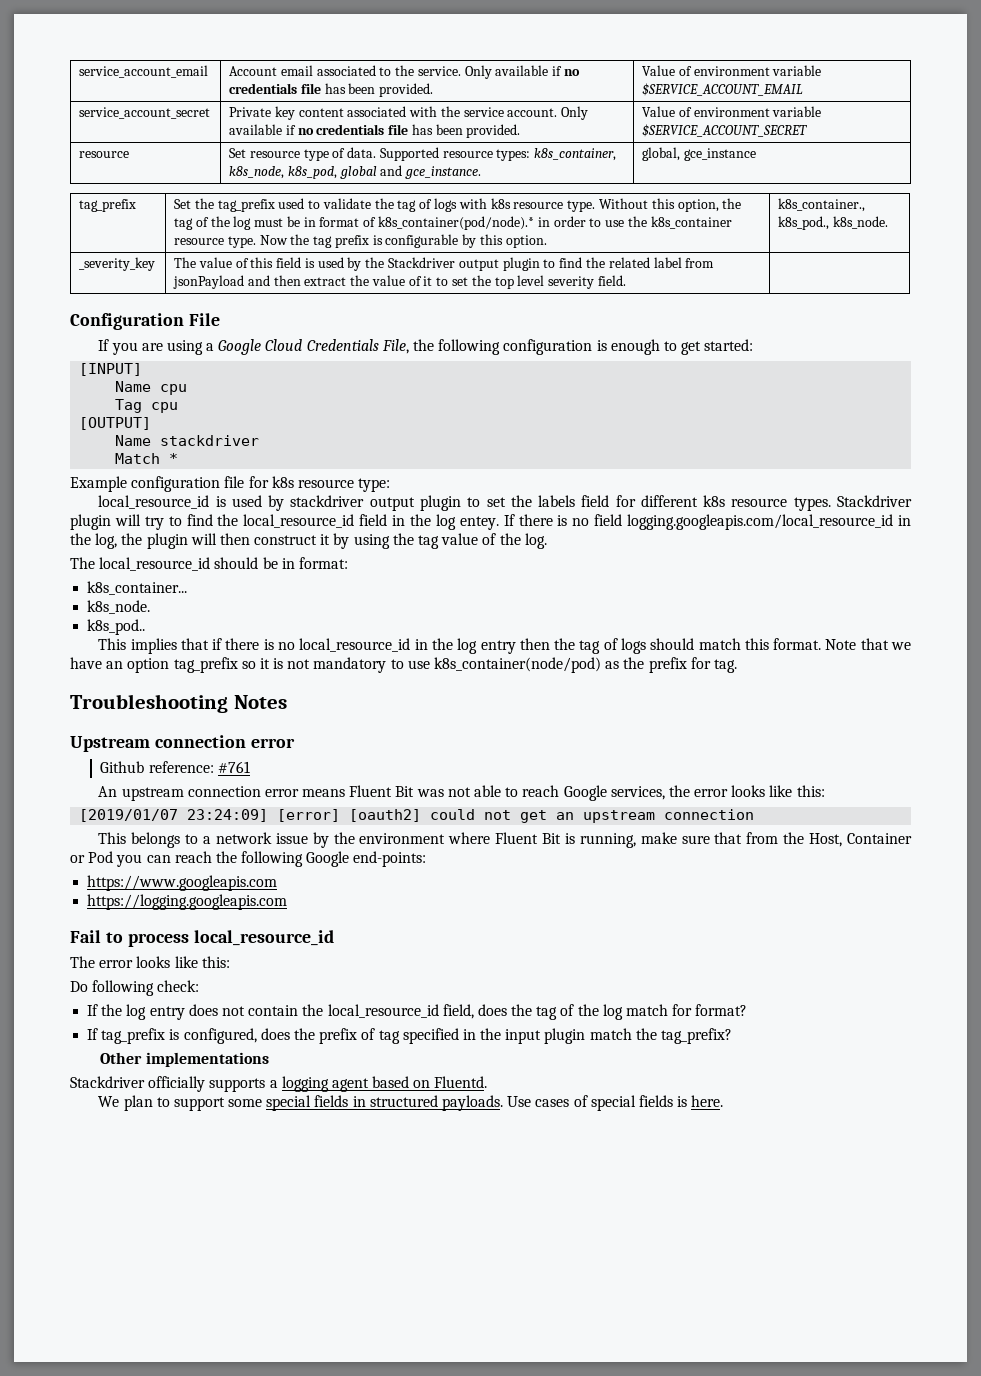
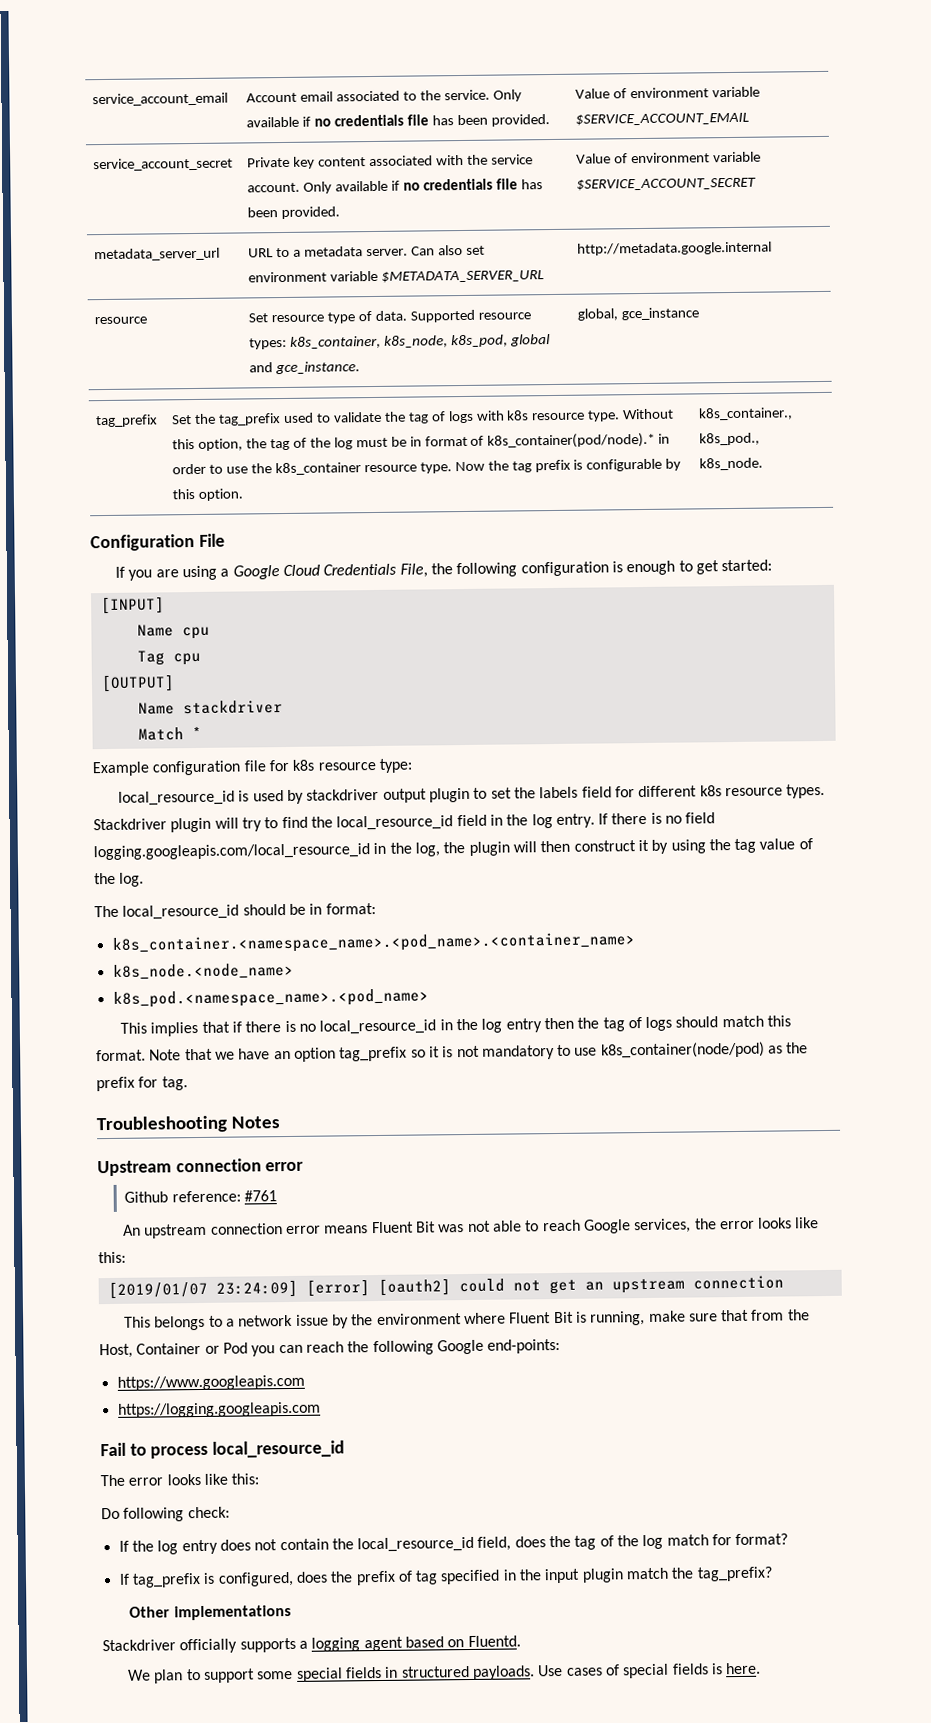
(808, 130) none -> [94,247,221,262] [248,244,485,258] [248,270,545,283] [577,241,773,256] // metadata_server_url | URL to a metadata server. Can also set environment variable $METADATA_SERVER_URL | http://metadata.google.internal
[79,257,156,271] [174,257,715,271] [173,275,626,289] // _severity_key | The value of this field is used by the Stackdriver output plugin to find the related label from jsonPayload and then extract the value of it to set the top level severity field. | -> (764, 464) none
[459,516,499,530] entey. -> [555,813,595,828] entry.
[87,581,188,595] [87,600,151,614] [87,619,146,635] k8s_container... // k8s_node. // k8s_pod.. -> [111,932,635,954] [112,962,294,980] [112,988,429,1008] k8s_container.<namespace_name>.<pod_name>.<container_name> // k8s_node.<node_name> // k8s_pod.<namespace_name>.<pod_name>

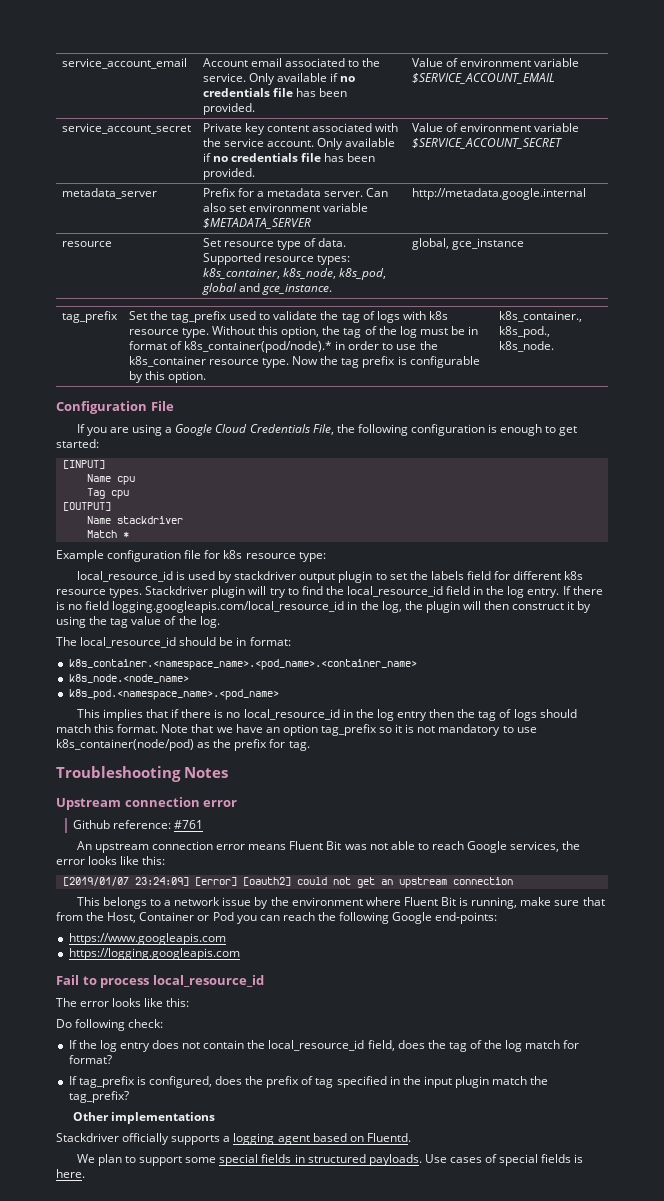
[94,247,221,262] [248,247,291,258] metadata_server_url | URL to -> [61,188,157,199] [202,188,254,197] metadata_server | Prefix for
[381,270,545,283] $METADATA_SERVER_URL -> [202,218,311,229] $METADATA_SERVER

